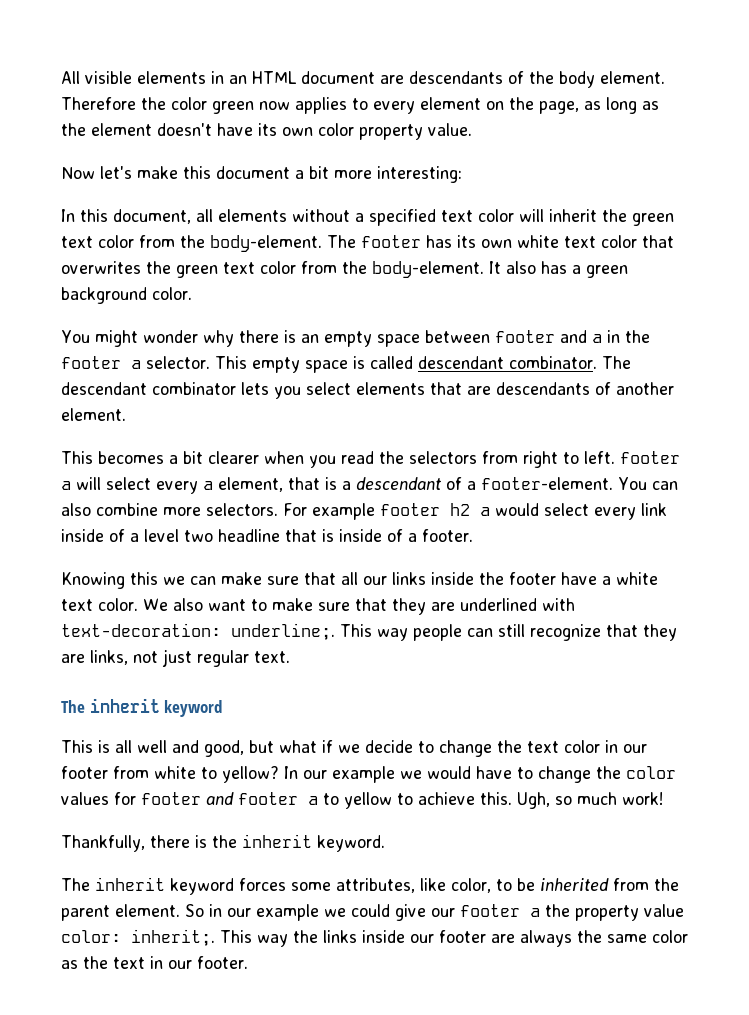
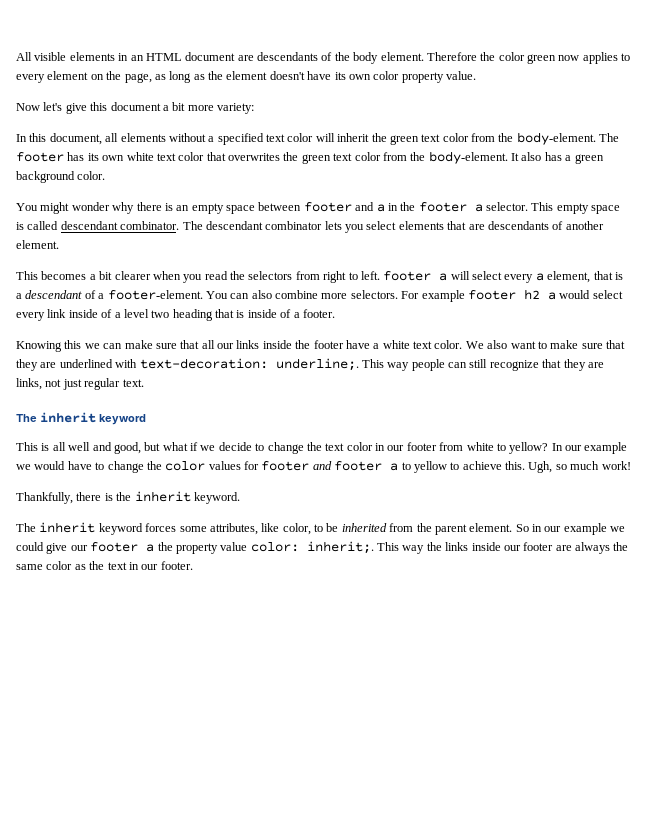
[137,166,178,179] make -> [65,103,87,114] give
[377,166,462,183] interesting: -> [217,103,254,114] variety:
[218,529,280,542] headline -> [172,309,213,321] heading

